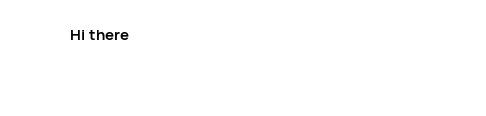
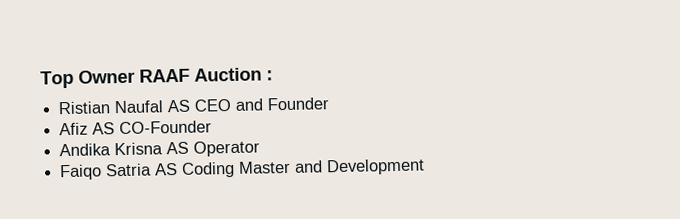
[70,30,130,40] Hi there -> [40,67,273,89] [58,97,330,115] [59,120,213,136] [59,140,261,157] [59,158,426,181] Top Owner RAAF Auction : // Ristian Naufal AS CEO and Founder // Afiz AS CO-Founder // Andika Krisna AS Operator // Faiqo Satria AS Coding Master and Development

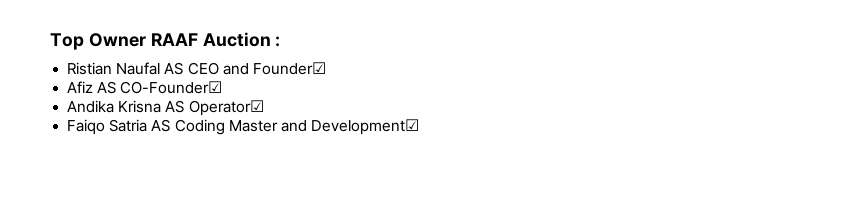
[267,97,330,111] Founder -> [252,62,326,75] Founder☑
[119,120,213,135] CO-Founder -> [120,81,223,94] CO-Founder☑
[193,140,261,157] Operator -> [188,100,264,116] Operator☑
[326,158,426,176] Development -> [311,119,420,135] Development☑

